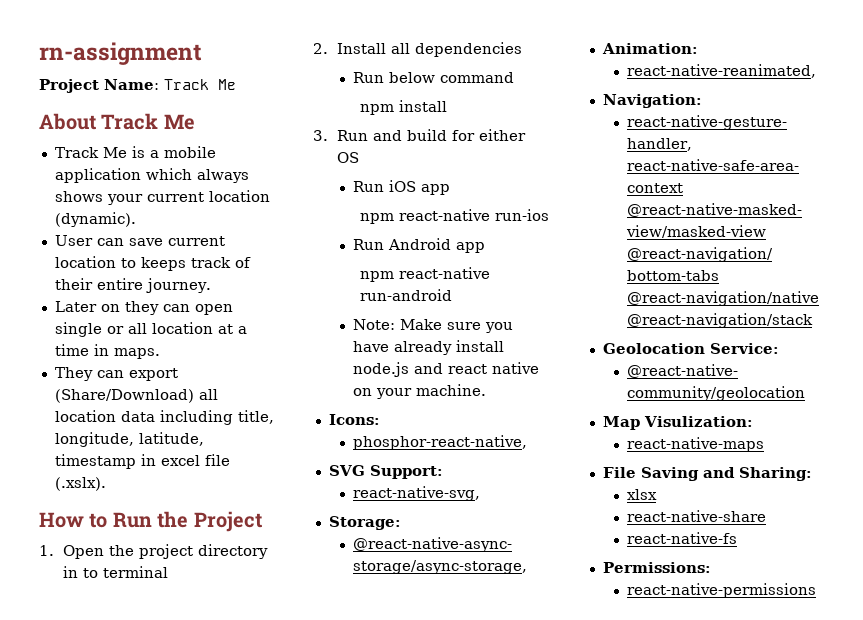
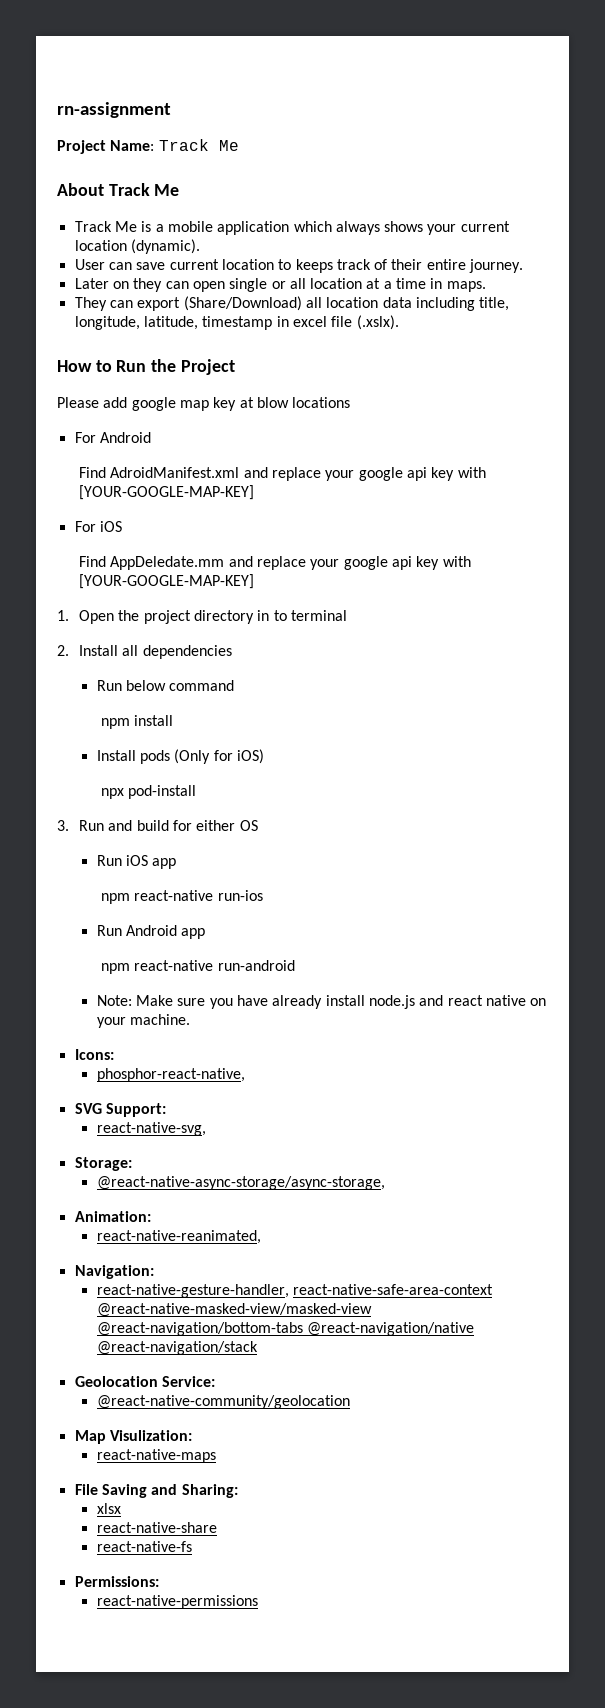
(262, 521) none -> [57,397,351,411] [74,432,151,443] [79,467,486,481] [79,485,255,500] [74,521,122,532] [79,556,471,570] [79,574,255,589] // Please add google map key at blow locations // For Android // Find AdroidManifest.xml and replace your google api key with [YOUR-GOOGLE-MAP-KEY] // For iOS // Find AppDeledate.mm and replace your google api key with [YOUR-GOOGLE-MAP-KEY]
(448, 106) none -> [96,749,264,764] [101,785,197,799] // Install pods (Only for iOS) // npx pod-install

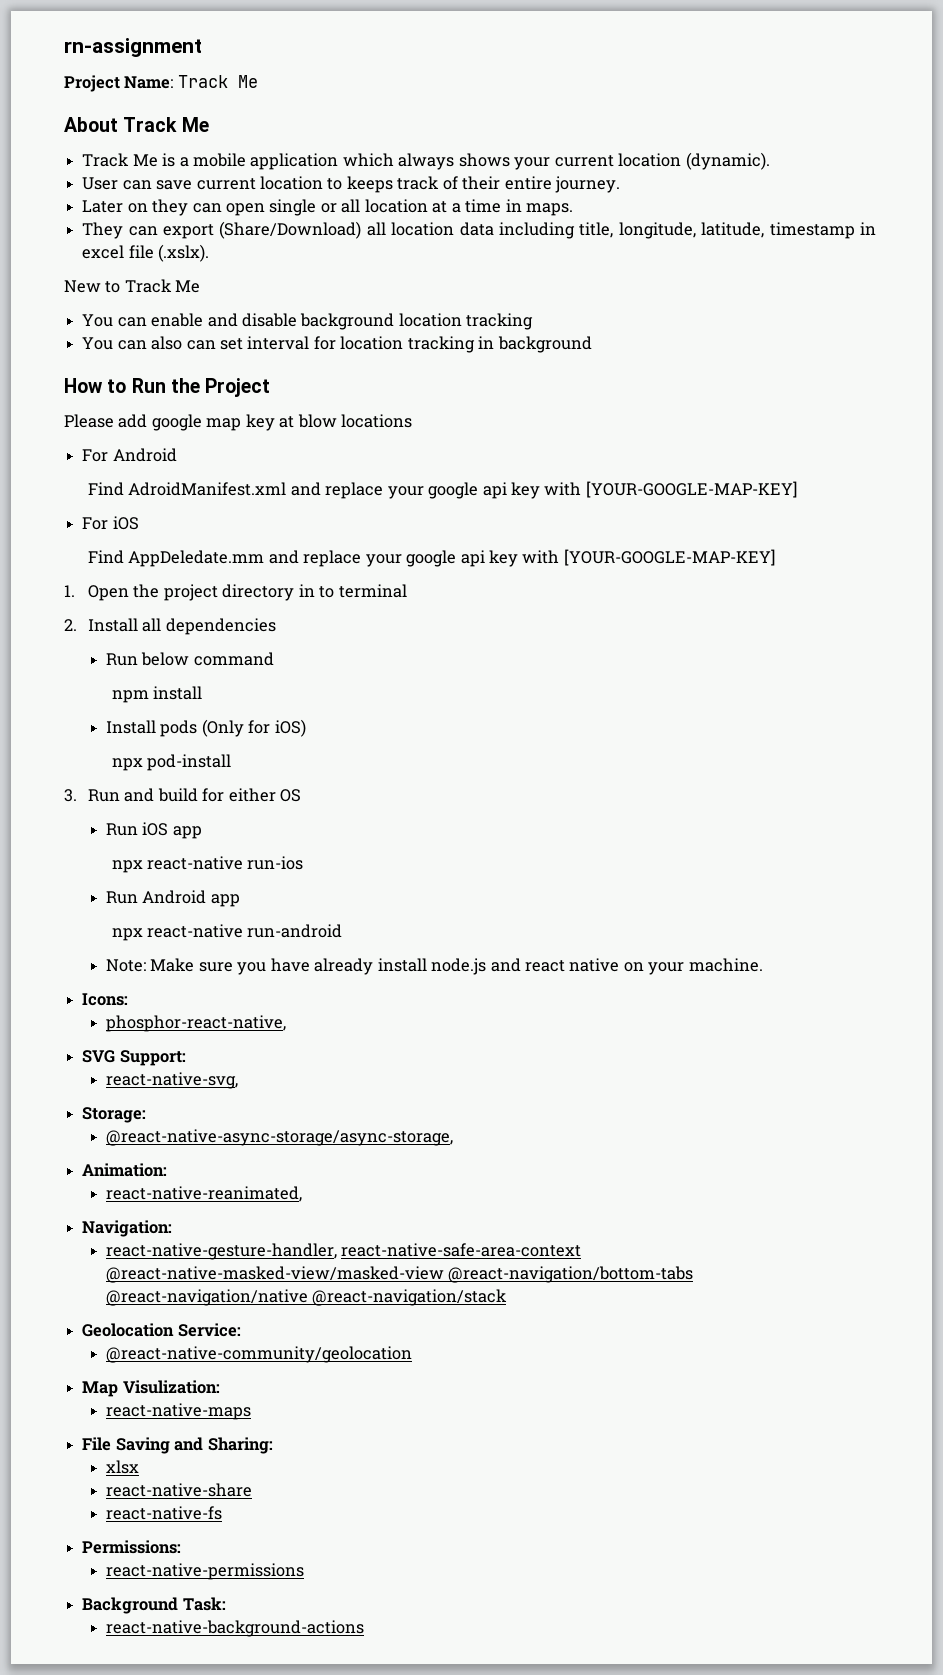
(399, 322) none -> [64,279,201,293] [82,313,534,330] [82,336,592,353] // New to Track Me // You can enable and disable background location tracking // You can also can set interval for location tracking in background
[101,893,131,904] npm -> [111,860,143,873] npx
[101,963,131,974] npm -> [111,928,143,941] npx
(258, 1602) none -> [82,1597,226,1614] [105,1620,364,1637] // Background Task: // react-native-background-actions

